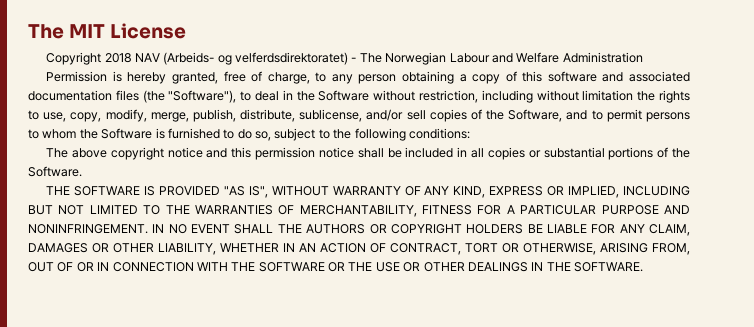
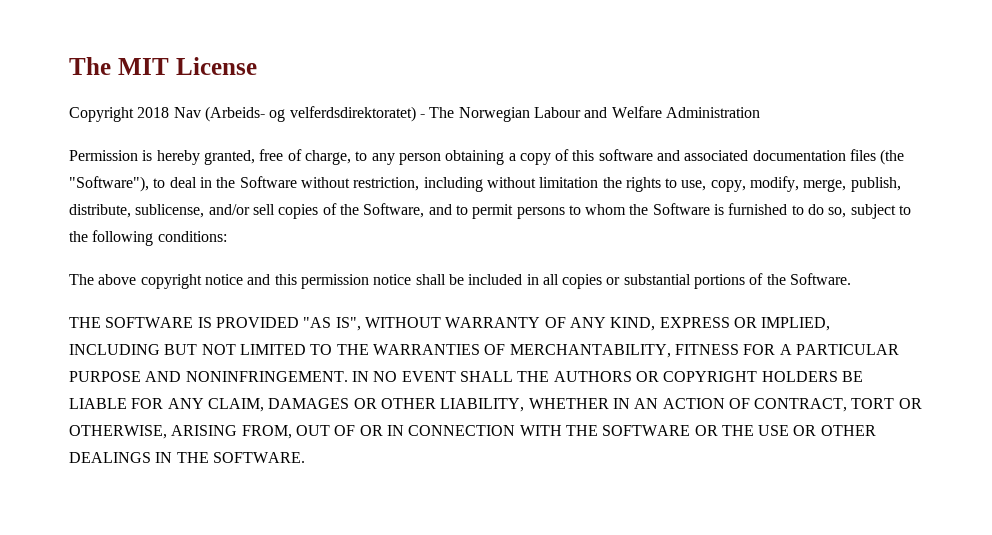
[134,53,160,62] NAV -> [173,107,201,118] Nav

